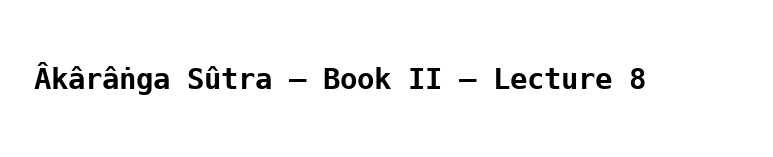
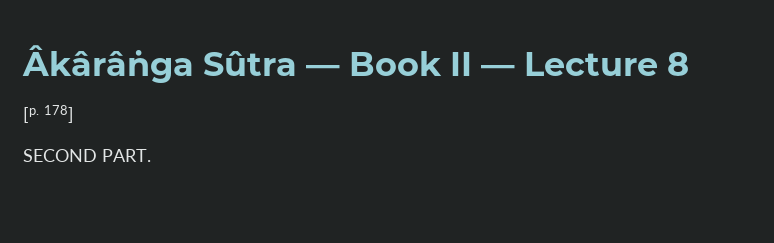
(646, 78) none -> [23,105,74,123] [23,149,151,162] // [p. 178] // SECOND PART.

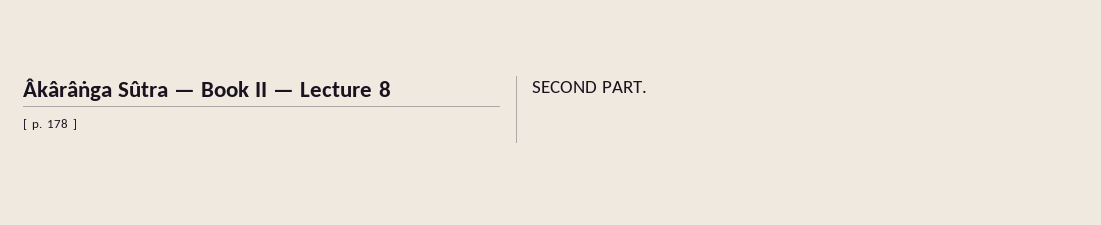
[23,105,74,123] [p. 178] -> [23,119,77,130] [ p. 178 ]

